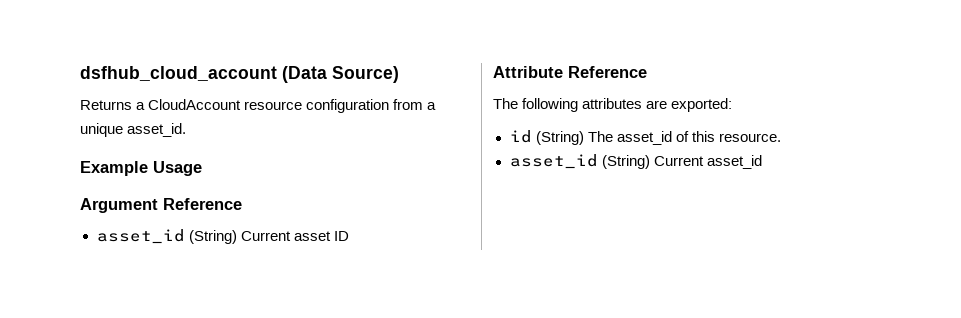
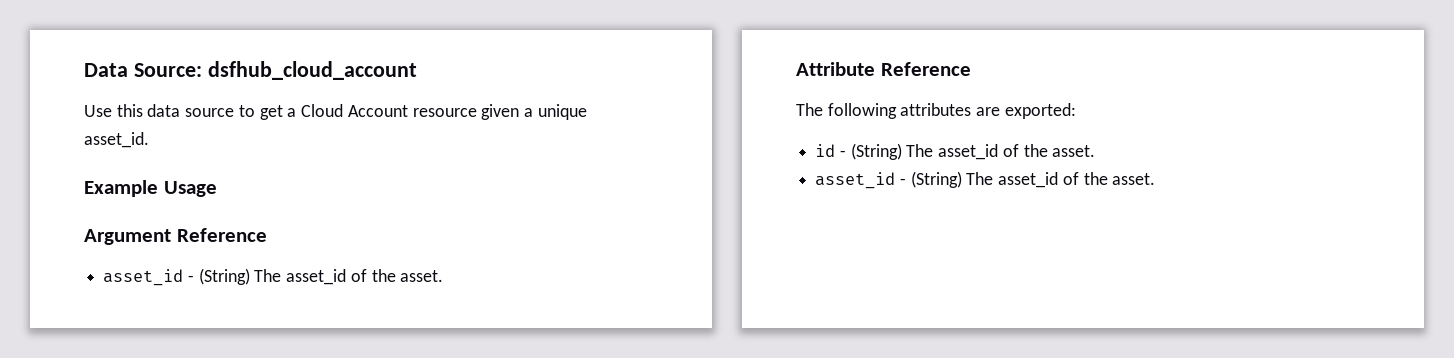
(80, 73) none -> [84,63,202,77] Data Source:
[282,66,399,83] [80,99,424,113] (Data Source) // Returns a CloudAccount resource configuration from -> [84,104,520,120] // Use this data source to get a Cloud Account resource given
[188,230,349,244] (String) Current asset ID -> [187,268,444,285] - (String) The asset_id of the asset.
[535,131,781,145] [509,154,762,169] (String) The asset_id of this resource. // asset_id (String) Current asset_id -> [839,143,1096,160] [815,171,1156,189] - (String) The asset_id of the asset. // asset_id - (String) The asset_id of the asset.

